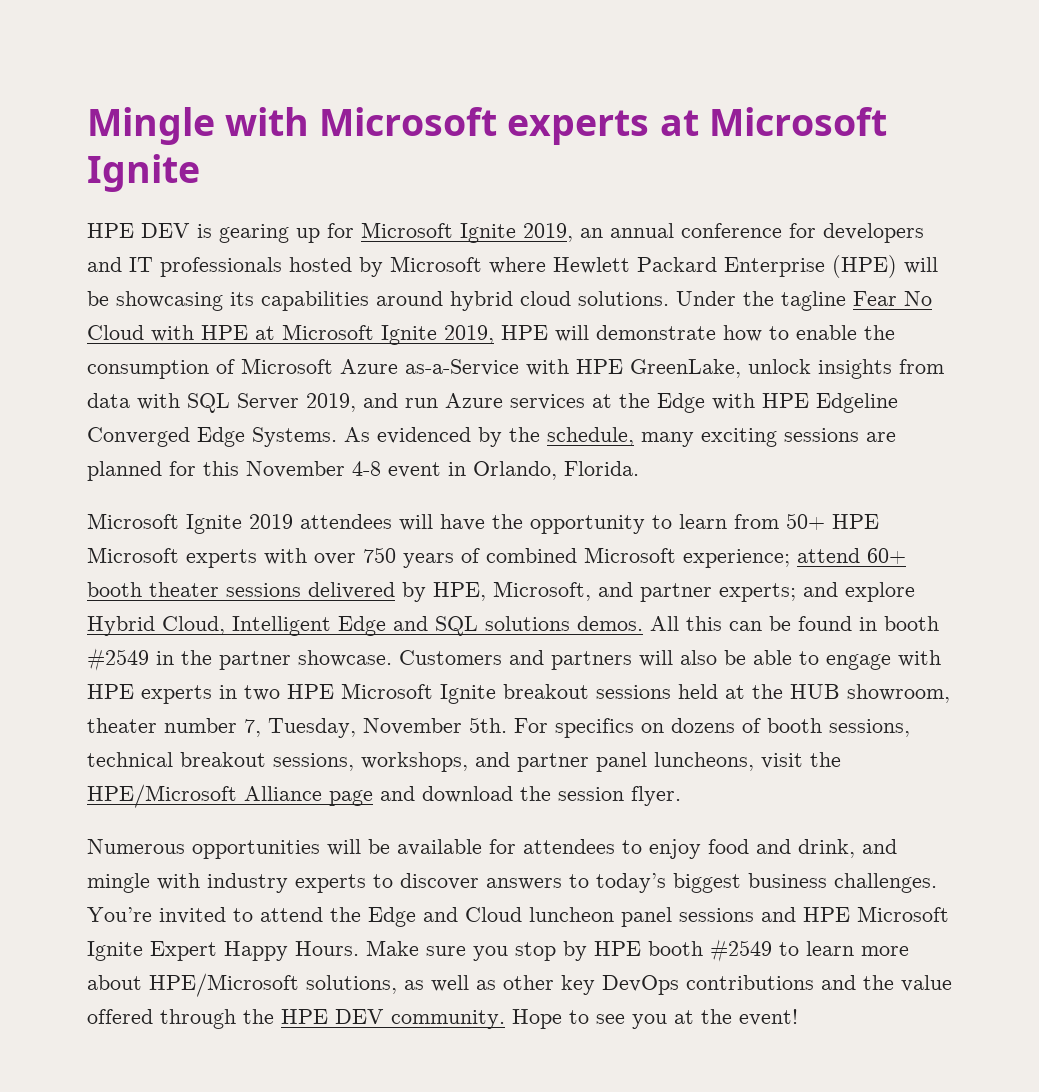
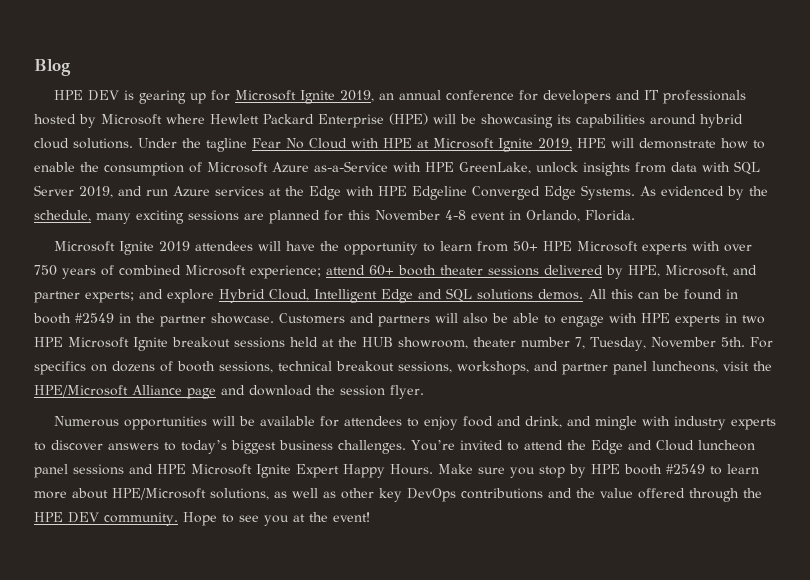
[87,107,887,145] [87,154,200,192] Mingle with Microsoft experts at Microsoft Ignite -> [34,59,71,76] Blog

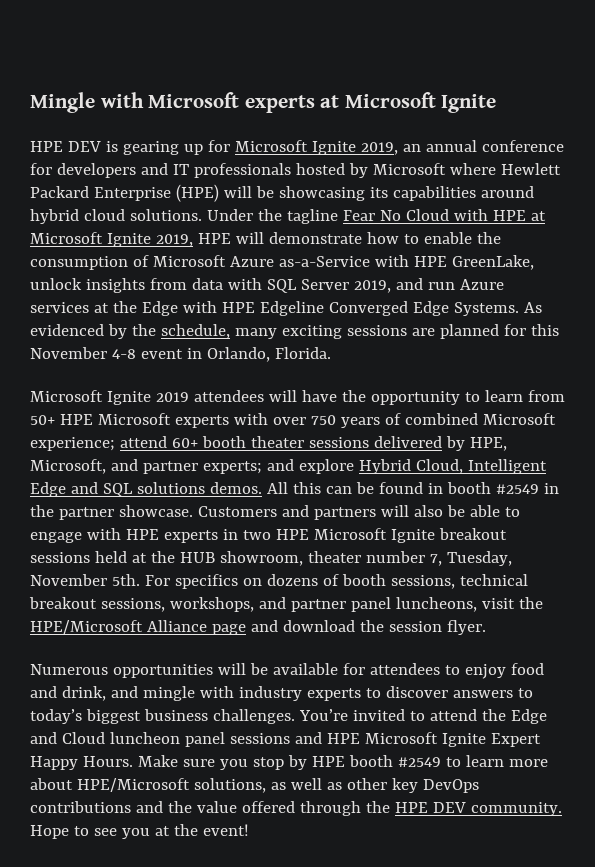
[34,59,71,76] Blog -> [30,92,497,113] Mingle with Microsoft experts at Microsoft Ignite

